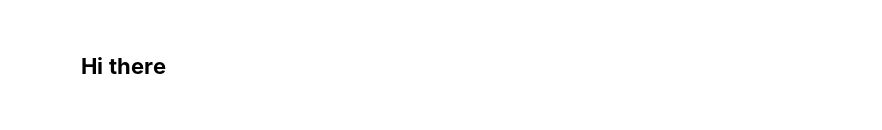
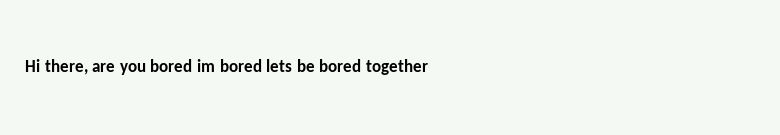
[108,58,166,74] there -> [44,59,428,75] there, are you bored im bored lets be bored together

